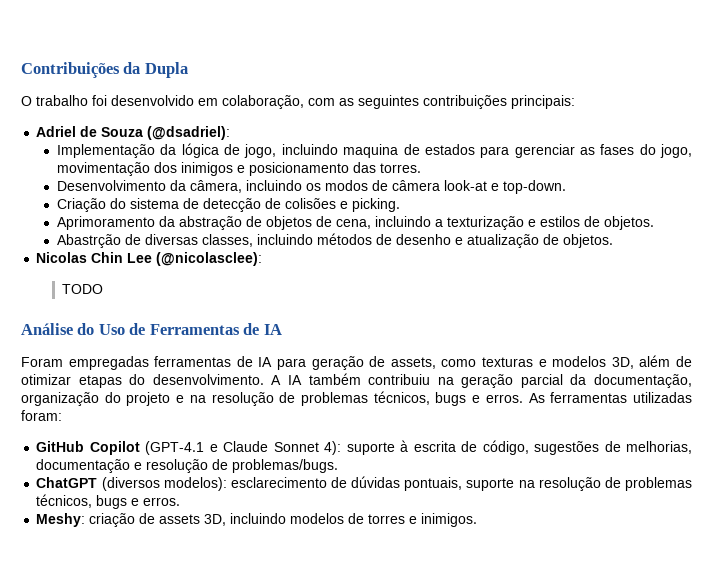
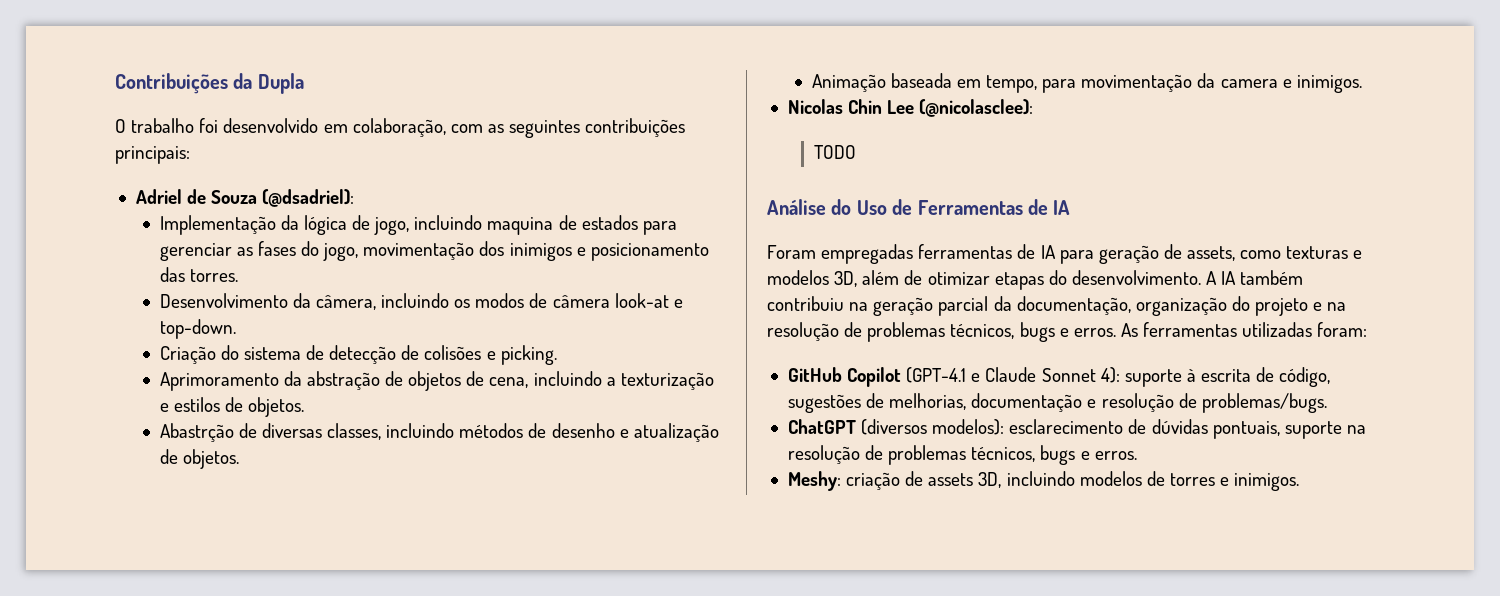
(614, 241) none -> [811,73,1362,93] // Animação baseada em tempo, para movimentação da camera e inimigos.

